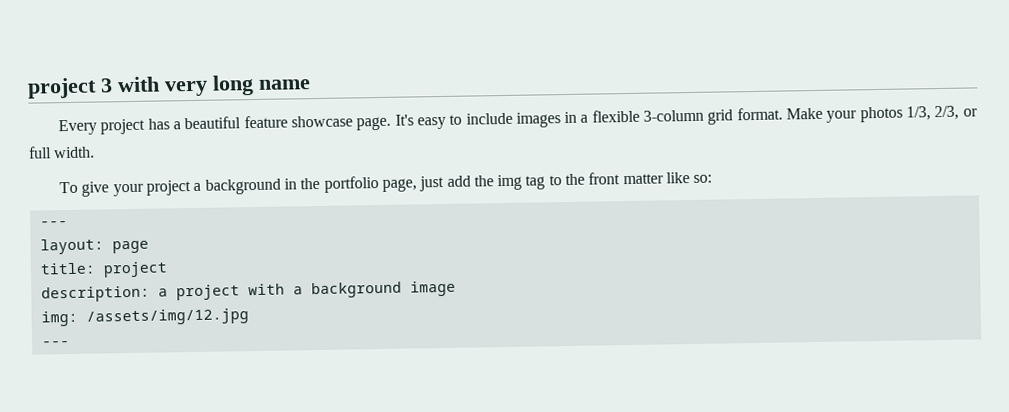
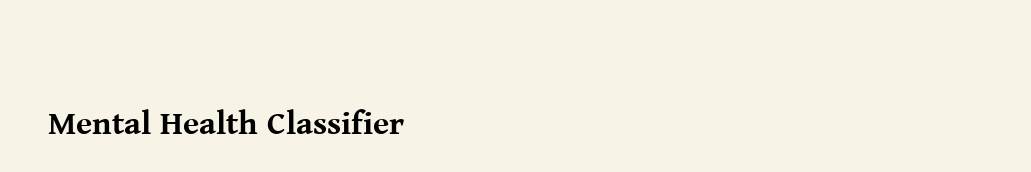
[27,75,311,99] [58,105,978,136] [28,146,96,159] [59,172,713,197] [39,221,68,227] [39,238,149,255] [39,261,168,278] [40,280,456,303] [40,308,249,327] [41,341,70,347] project 3 with very long name // Every project has a beautiful feature showcase page. It's easy to include images in a flexible 3-column grid format. Make your photos 1/3, 2/3, or full width. // To give your project a background in the portfolio page, just add the img tag to the front matter like so: // --- // layout: page // title: project // description: a project with a background image // img: /assets/img/12.jpg // --- -> [48,109,404,134] Mental Health Classifier

